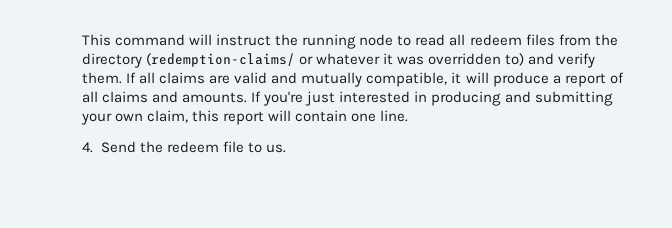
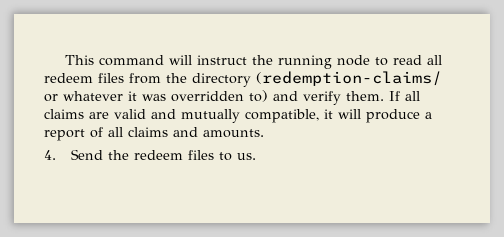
[251,91,613,106] [81,110,409,125] If you're just interested in producing and submitting your own claim, this report will contain one line. -> (264, 133) none
[222,141,244,153] file -> [188,150,215,160] files

